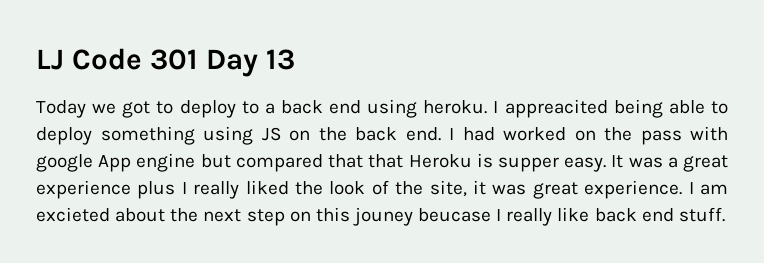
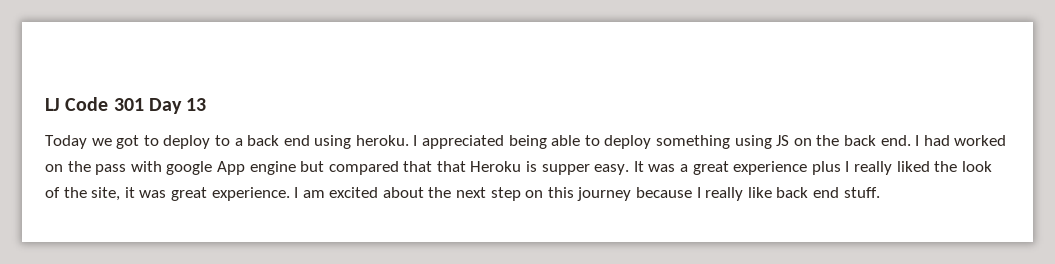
[504,99,608,118] appreacited -> [422,135,505,149] appreciated
[36,207,110,222] excieted -> [329,187,379,198] excited
[352,207,492,226] jouney beucase -> [577,187,693,201] journey because

